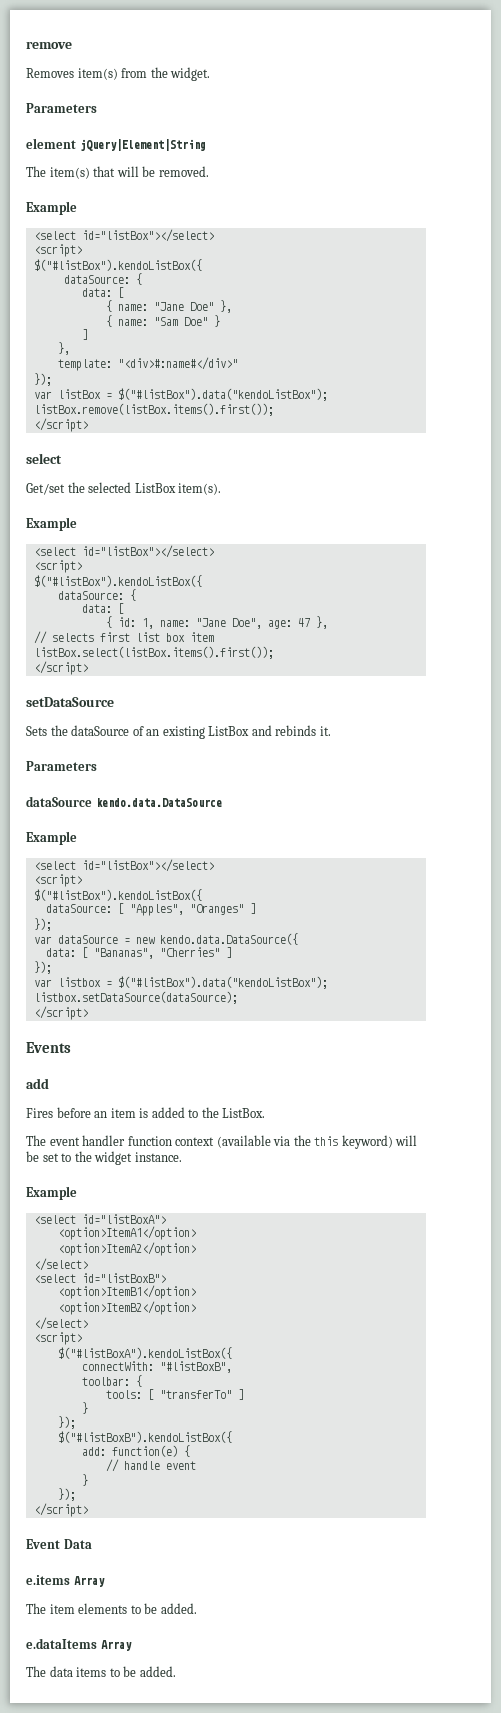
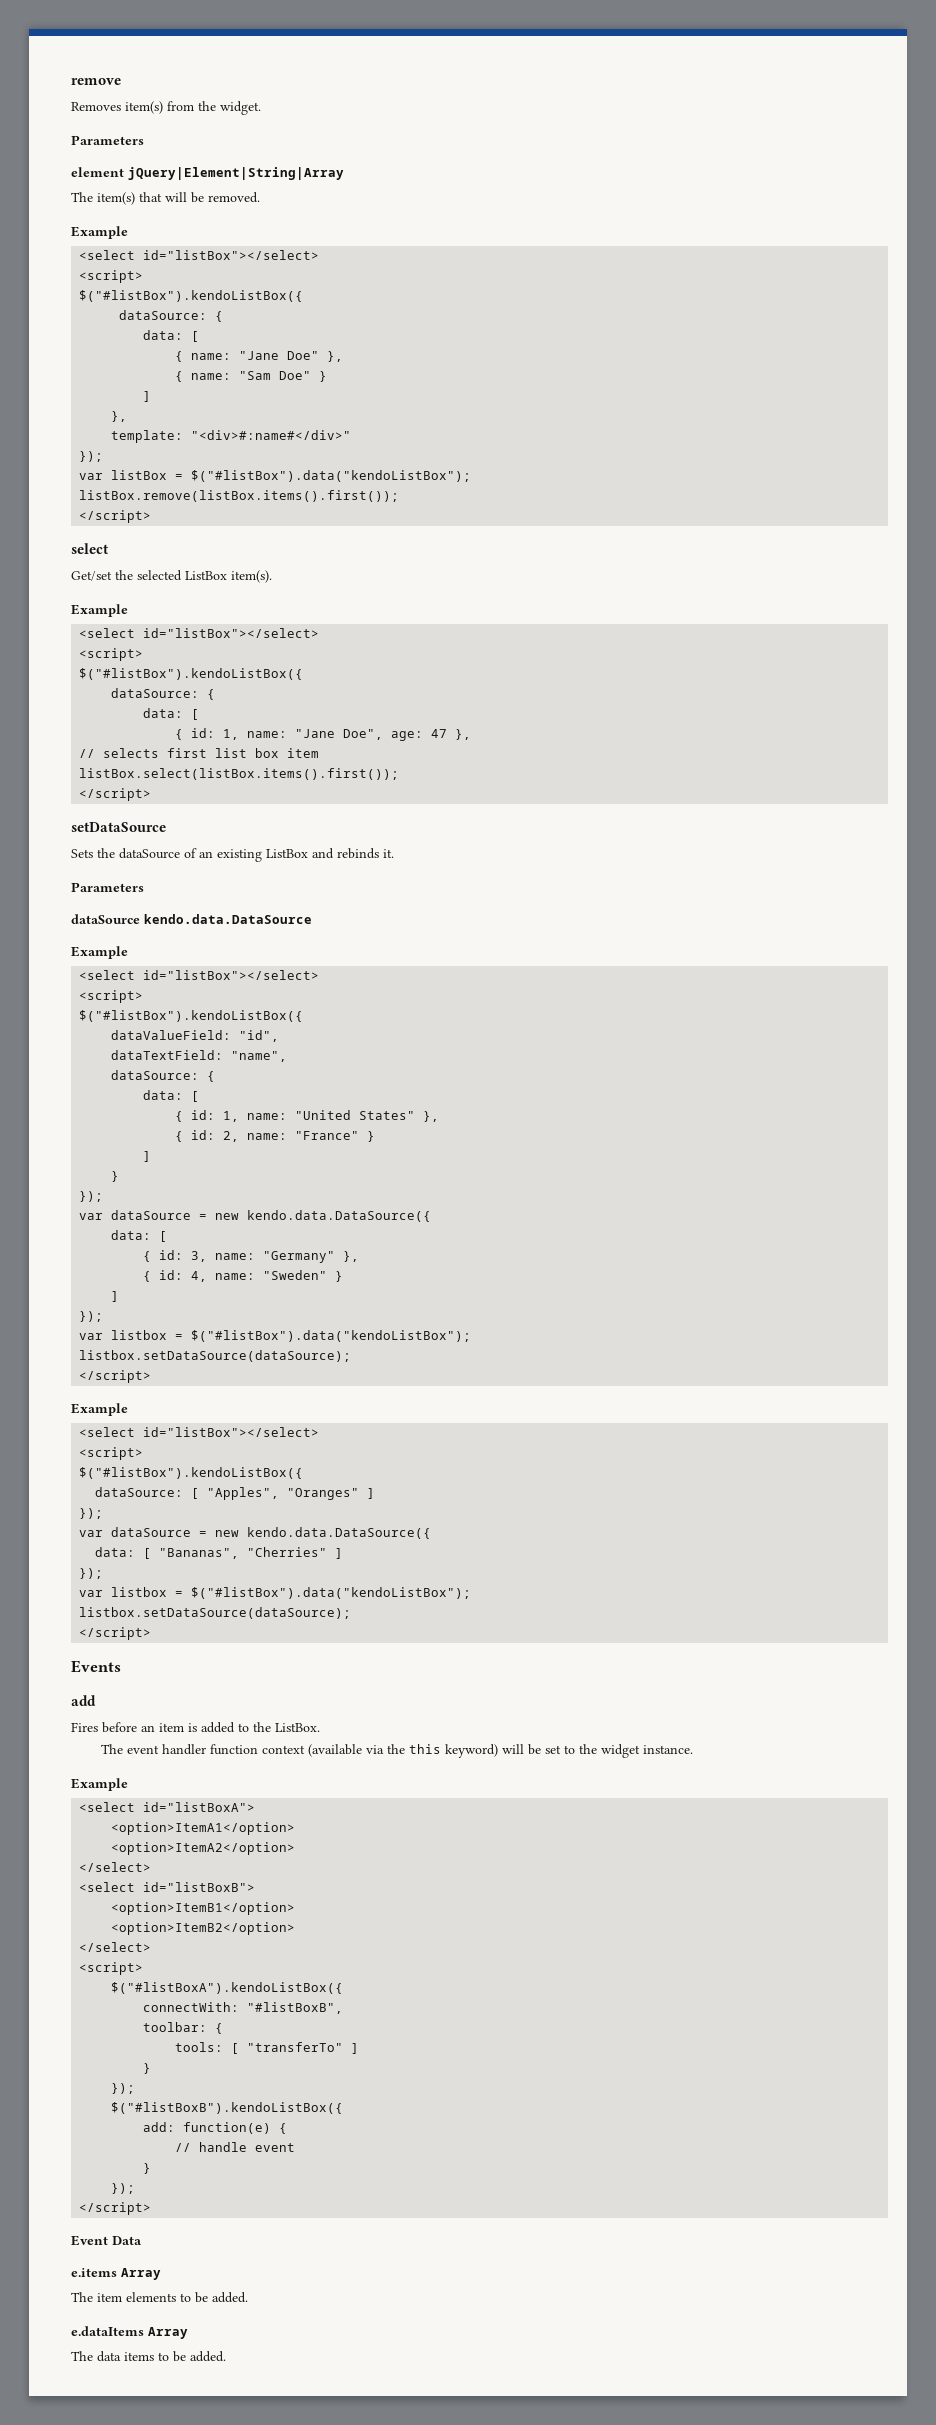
[79,139,206,151] jQuery|Element|String -> [128,167,344,180] jQuery|Element|String|Array
(202, 895) none -> [111,1030,280,1042] [111,1050,288,1062] [111,1070,216,1082] [143,1090,200,1102] [175,1110,440,1122] [175,1130,376,1142] [143,1151,152,1162] [111,1171,120,1182] [79,1191,104,1202] [79,1210,432,1222] [111,1230,168,1242] [143,1250,360,1263] [143,1270,344,1282] [111,1291,120,1302] [79,1311,104,1322] [79,1330,472,1342] [79,1350,352,1362] [79,1370,152,1383] [71,1403,128,1416] [79,1427,320,1437] [79,1447,144,1460] [79,1467,304,1479] // dataValueField: "id", // dataTextField: "name", // dataSource: { // data: [ // { id: 1, name: "United States" }, // { id: 2, name: "France" } // ] // } // }); // var dataSource = new kendo.data.DataSource({ // data: [ // { id: 3, name: "Germany" }, // { id: 4, name: "Sweden" } // ] // }); // var listbox = $("#listBox").data("kendoListBox"); // listbox.setDataSource(dataSource); // </script> // Example // <select id="listBox"></select> // <script> // $("#listBox").kendoListBox({

